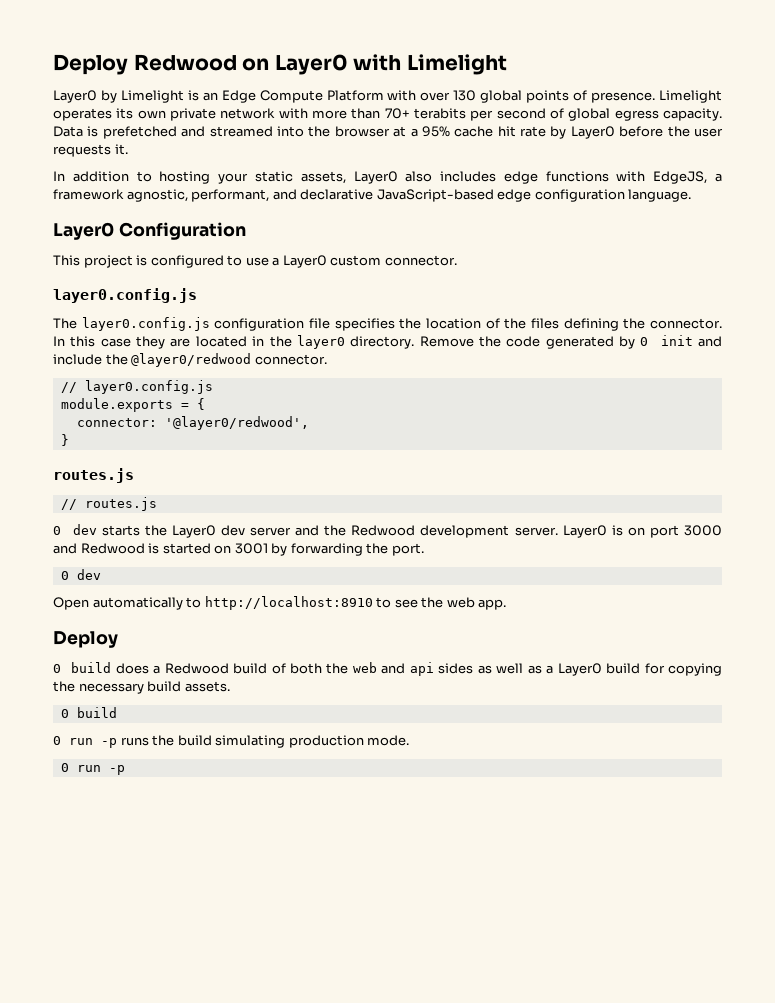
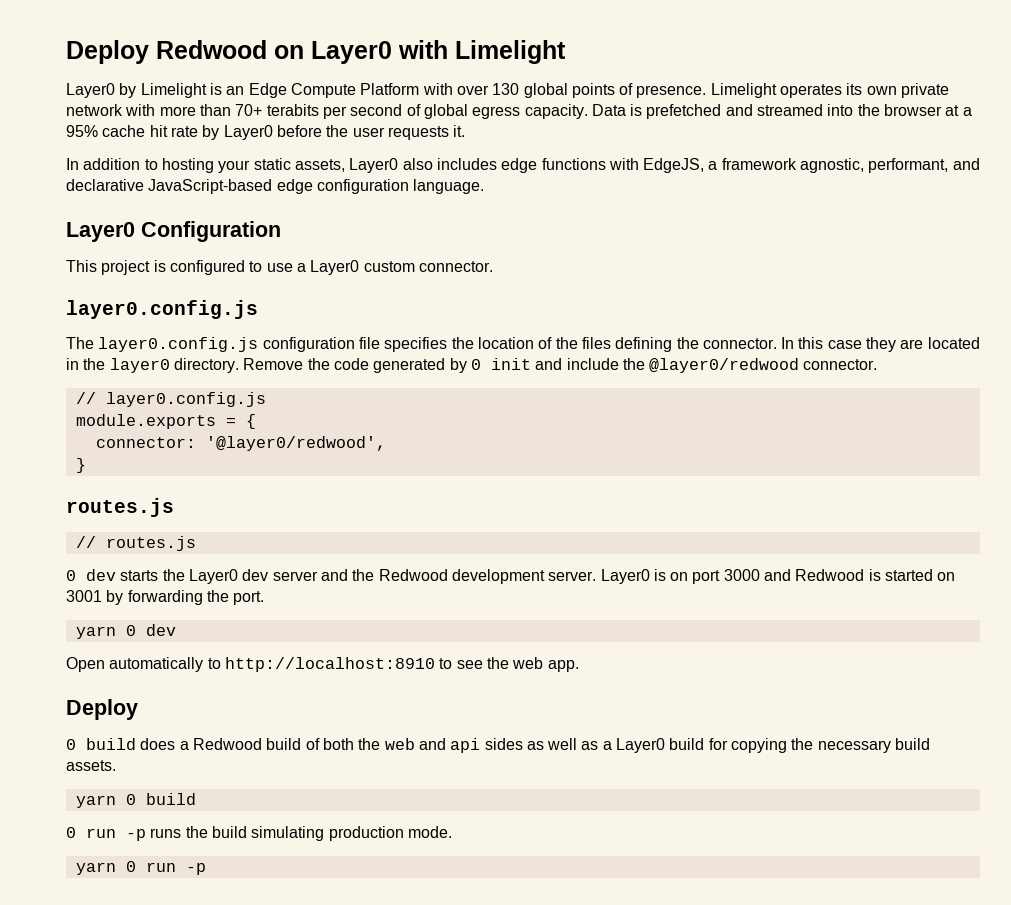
(424, 549) none -> [75,626,116,639] yarn
(230, 686) none -> [75,795,116,808] yarn
(410, 740) none -> [75,862,116,875] yarn

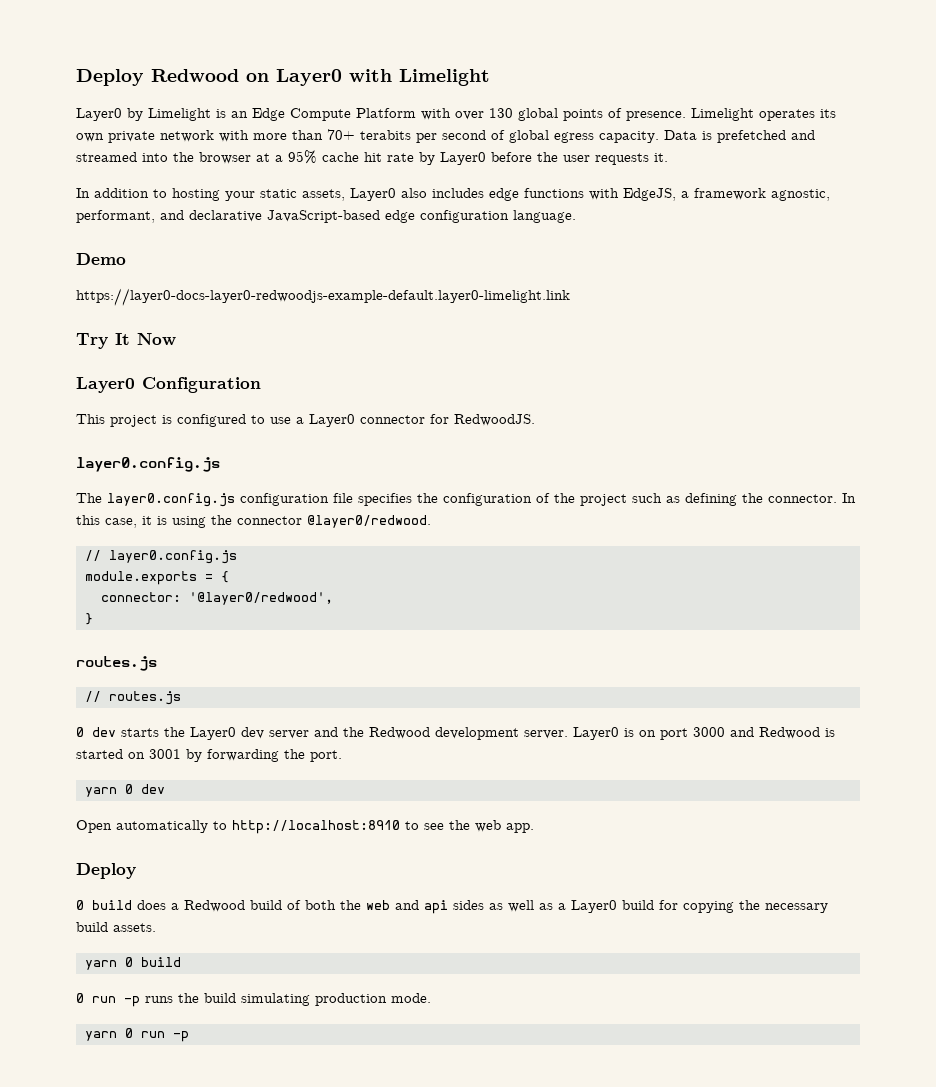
(485, 186) none -> [76,253,126,265] [76,288,570,306] [76,333,176,349] // Demo // https://layer0-docs-layer0-redwoodjs-example-default.layer0-limelight.link // Try It Now
[363,261,493,272] custom connector. -> [360,414,535,426] connector for RedwoodJS.
[477,337,534,349] location -> [443,493,532,506] configuration
[581,337,611,349] files -> [580,493,680,506] project such as
[827,337,980,352] [66,358,878,373] case they are located in the layer0 directory. Remove the code generated by 0 init and include the @layer0/redwood connector. -> [105,515,431,528] case, it is using the connector @layer0/redwood.

